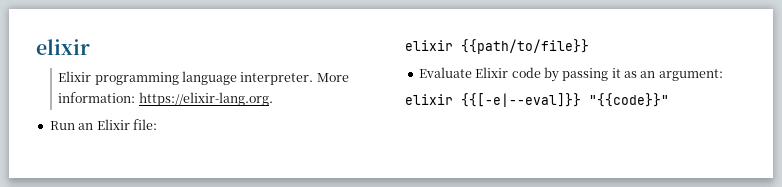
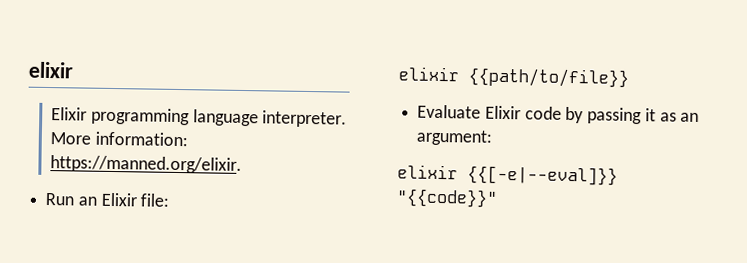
[138,92,273,106] https://elixir-lang.org. -> [50,155,243,174] https://manned.org/elixir.

